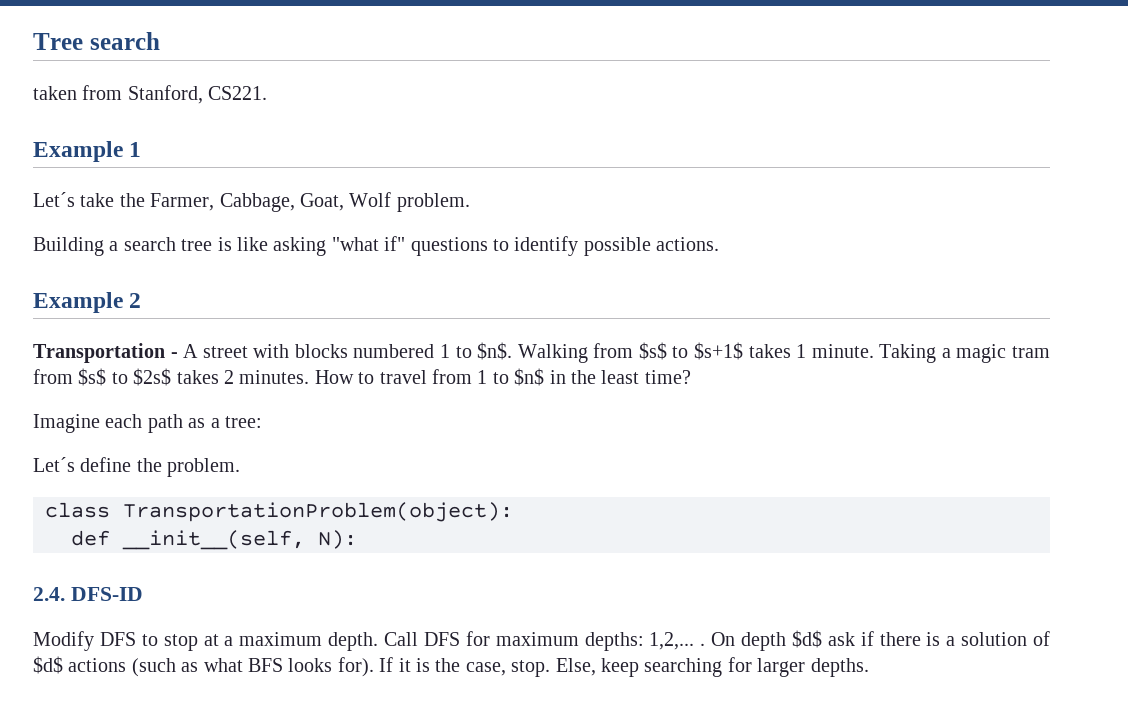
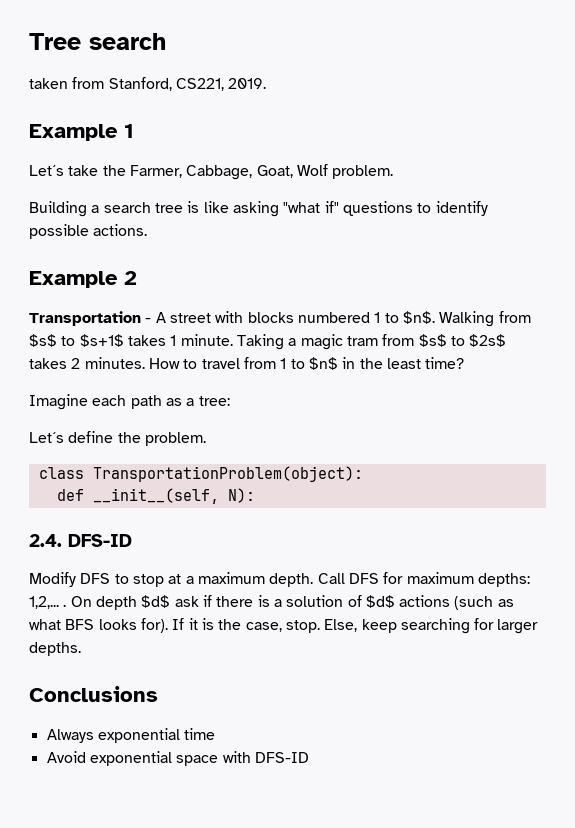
[208,86,268,100] CS221. -> [175,78,267,91] CS221, 2019.
(869, 667) none -> [29,686,158,702] [46,728,216,743] [46,751,309,766] // Conclusions // Always exponential time // Avoid exponential space with DFS-ID

